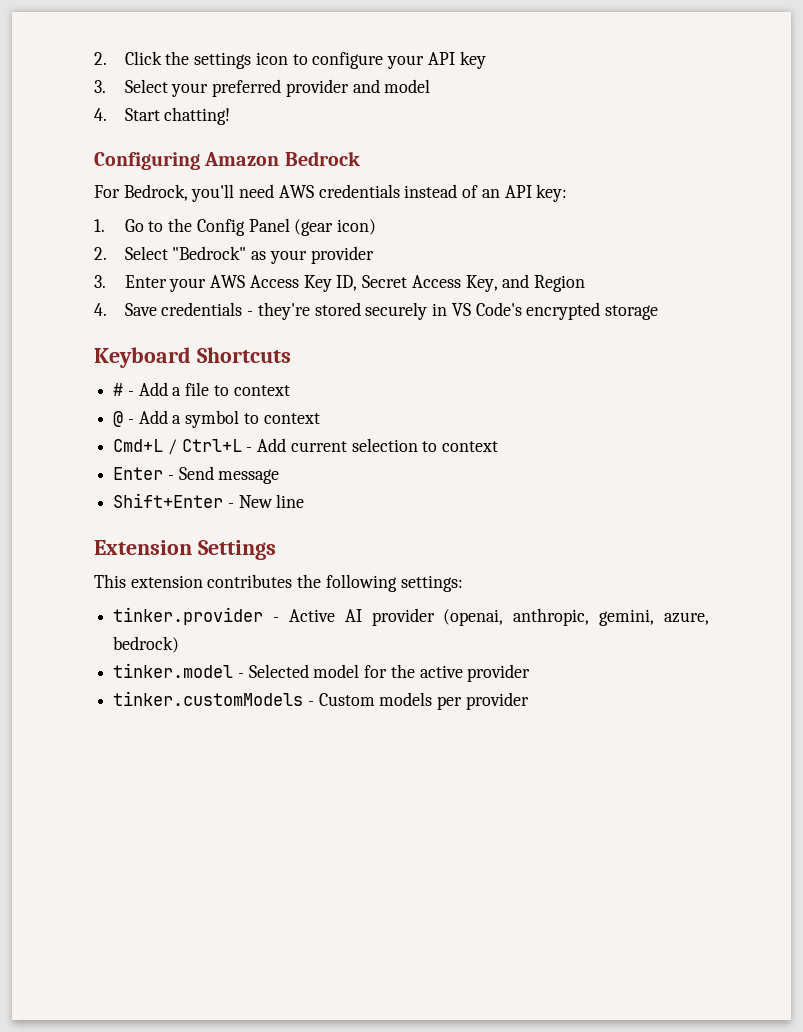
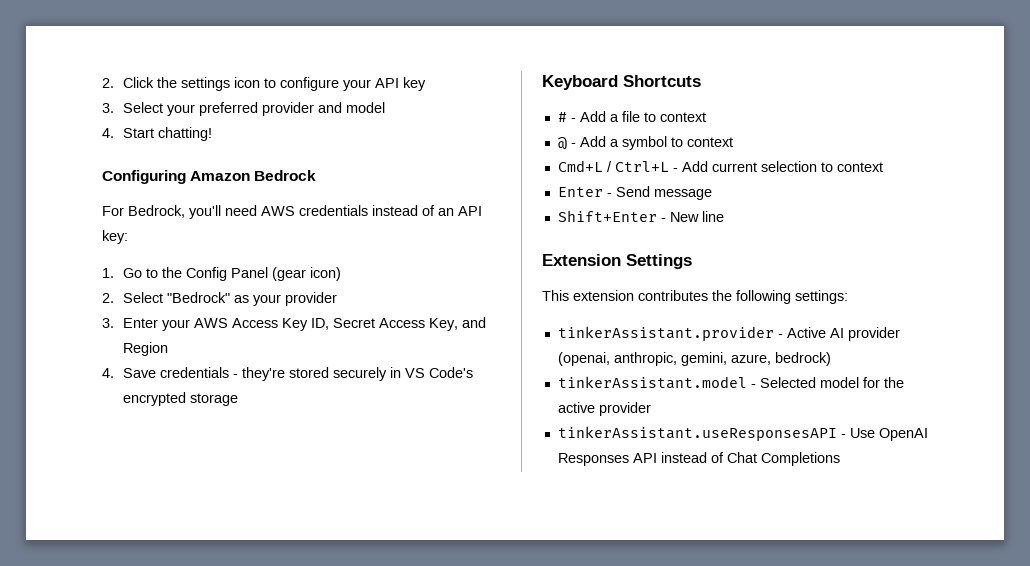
[113,607,264,625] tinker.provider -> [557,326,774,341] tinkerAssistant.provider
[113,663,234,678] tinker.model -> [557,376,747,389] tinkerAssistant.model
[113,691,529,710] tinker.customModels - Custom models per provider -> [557,426,928,441] [557,452,840,466] tinkerAssistant.useResponsesAPI - Use OpenAI Responses API instead of Chat Completions

